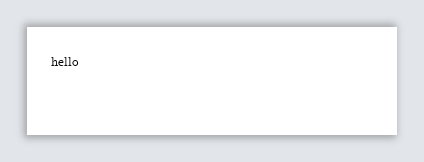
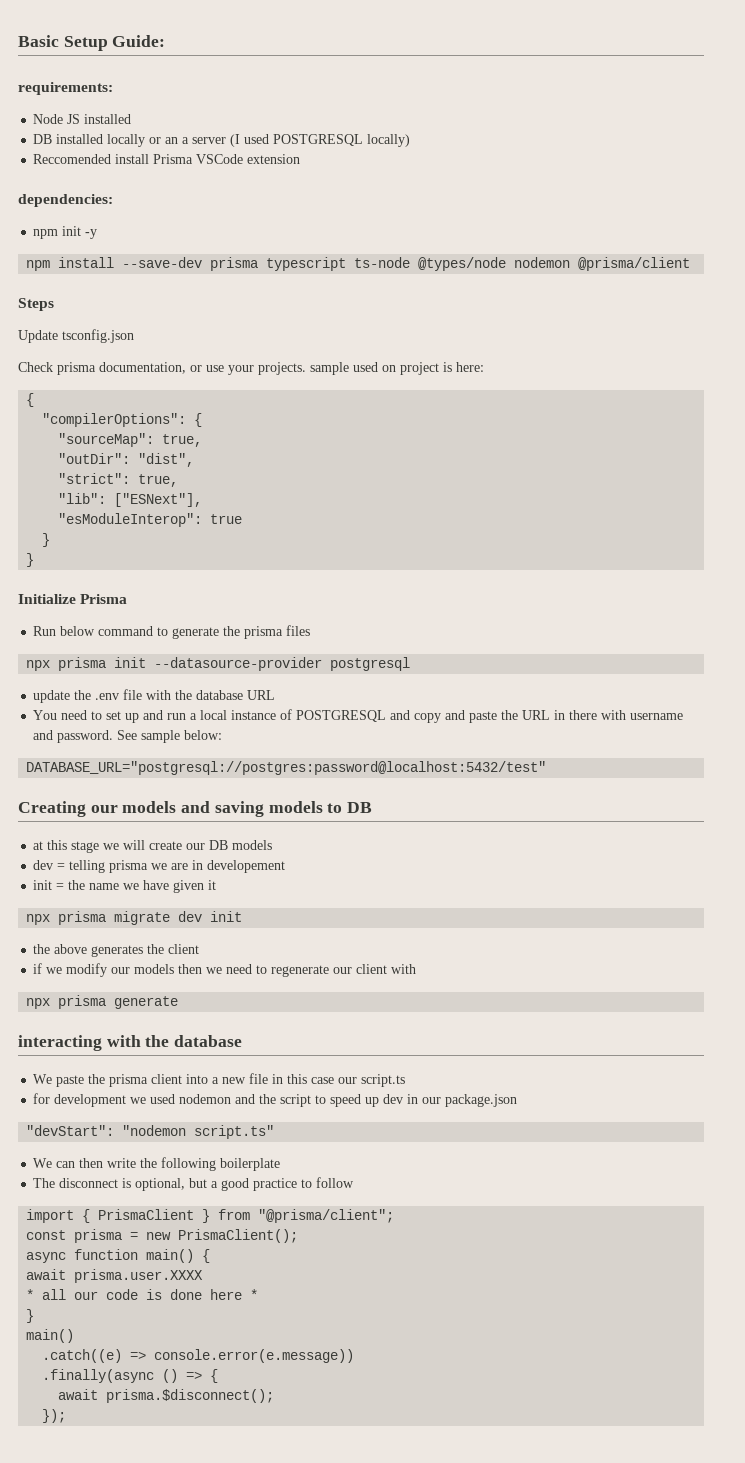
[51,57,79,66] hello -> [18,35,166,51] [18,82,113,95] [33,114,132,124] [33,134,411,147] [33,154,301,164] [18,194,113,207] [33,226,98,239] [26,257,691,271] [18,298,54,311] [18,329,134,343] [18,362,484,375] [26,393,35,407] [42,413,203,427] [58,433,203,447] [58,453,195,467] [58,473,179,487] [58,493,203,507] [58,513,243,527] [42,533,51,547] [26,553,35,567] [18,594,128,604] [33,625,311,639] [26,657,411,671] [33,689,276,703] [33,709,684,723] [33,730,223,743] [26,761,547,775] [18,801,373,817] [33,840,273,853] [33,860,286,873] [33,880,217,893] [26,911,243,925] [33,944,200,957] [33,963,417,977] [26,995,179,1009] [18,1035,243,1051] [33,1073,406,1087] [33,1093,518,1107] [26,1125,275,1139] [33,1157,281,1171] [33,1177,355,1191] [26,1209,395,1223] [26,1229,299,1243] [26,1249,211,1263] [26,1269,204,1283] [26,1289,259,1300] [26,1309,35,1323] [26,1329,75,1343] [42,1349,355,1363] [42,1369,219,1383] [58,1389,275,1403] [42,1409,67,1423] Basic Setup Guide: // requirements: // Node JS installed // DB installed locally or an a server (I used POSTGRESQL locally) // Reccomended install Prisma VSCode extension // dependencies: // npm init -y // npm install --save-dev prisma typescript ts-node @types/node nodemon @prisma/client // Steps // Update tsconfig.json // Check prisma documentation, or use your projects. sample used on project is here: // { // "compilerOptions": { // "sourceMap": true, // "outDir": "dist", // "strict": true, // "lib": ["ESNext"], // "esModuleInterop": true // } // } // Initialize Prisma // Run below command to generate the prisma files // npx prisma init --datasource-provider postgresql // update the .env file with the database URL // You need to set up and run a local instance of POSTGRESQL and copy and paste the URL in there with username and password. See sample below: // DATABASE_URL="postgresql://postgres:password@localhost:5432/test" // Creating our models and saving models to DB // at this stage we will create our DB models // dev = telling prisma we are in developement // init = the name we have given it // npx prisma migrate dev init // the above generates the client // if we modify our models then we need to regenerate our client with // npx prisma generate // interacting with the database // We paste the prisma client into a new file in this case our script.ts // for development we used nodemon and the script to speed up dev in our package.json // "devStart": "nodemon script.ts" // We can then write the following boilerplate // The disconnect is optional, but a good practice to follow // import { PrismaClient } from "@prisma/client"; // const prisma = new PrismaClient(); // async function main() { // await prisma.user.XXXX // * all our code is done here * // } // main() // .catch((e) => console.error(e.message)) // .finally(async () => { // await prisma.$disconnect(); // });

